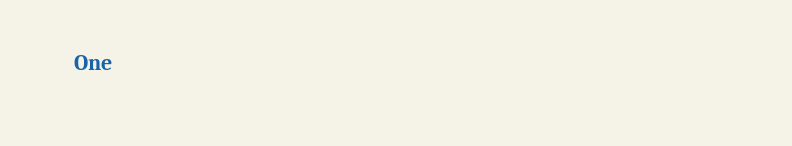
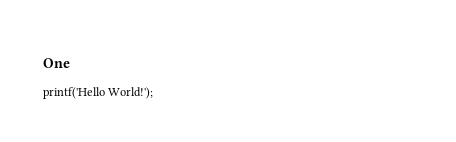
(112, 62) none -> [43,87,154,99] // printf('Hello World!');

